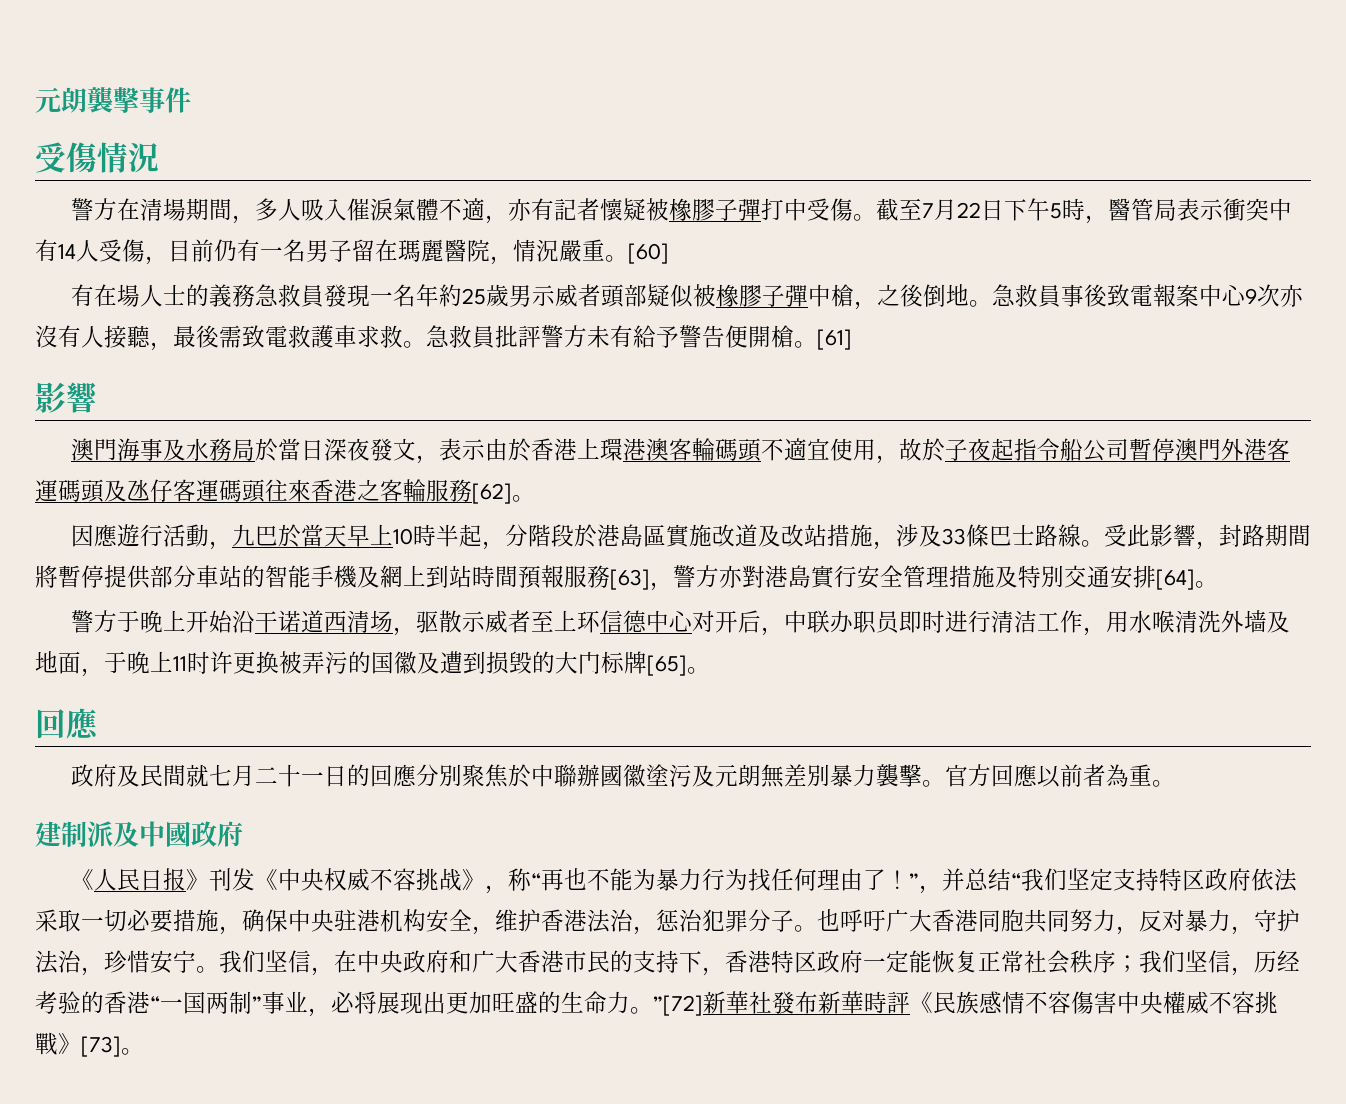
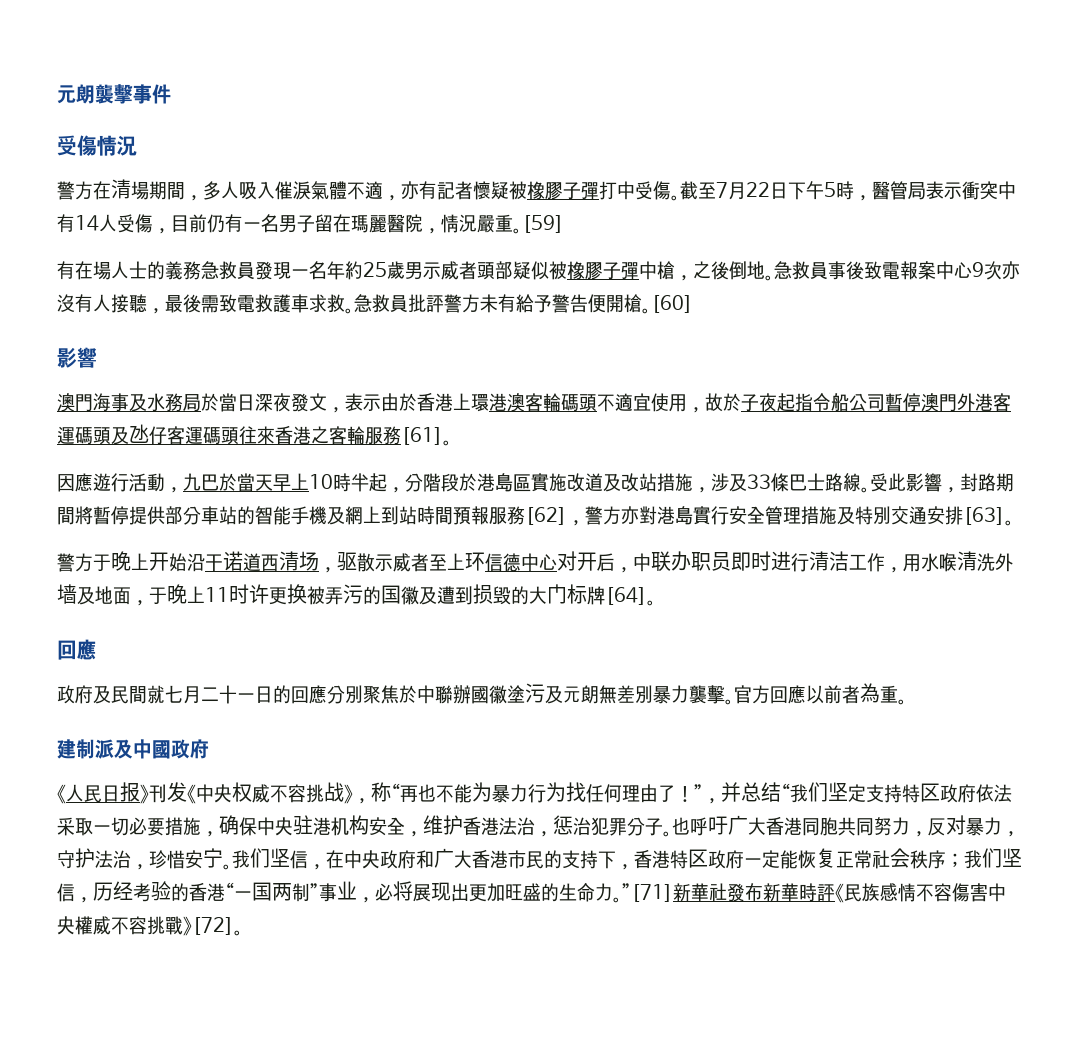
[628,243,669,264] [60] -> [522,215,564,233] [59]
[817,329,852,350] [61] -> [651,295,693,313] [60]
[472,483,512,504] [62] -> [401,427,443,445] [61]
[610,569,650,590] [63] -> [525,507,567,525] [62]
[1156,569,1195,590] [64] -> [963,507,1005,525] [63]
[647,655,687,676] [65] -> [605,587,647,605] [64]
[653,995,703,1016] ”[72] -> [622,883,673,902] ”[71]
[81,1036,121,1057] [73] -> [192,917,234,935] [72]

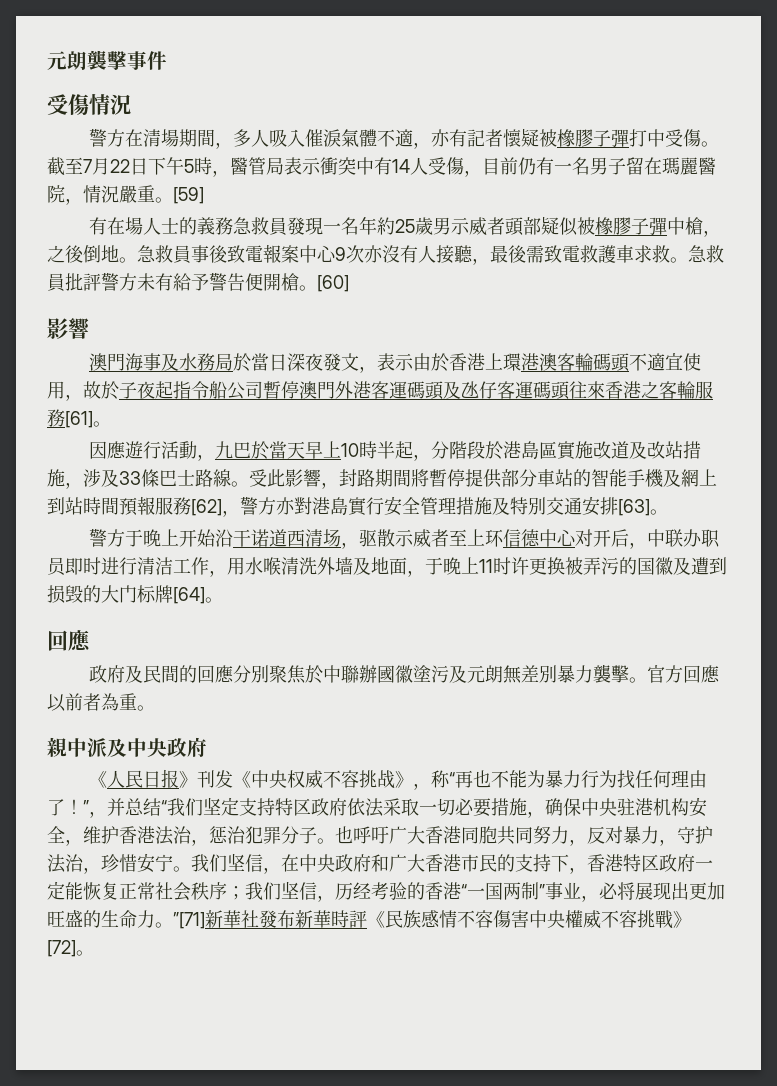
[147,685,273,704] 就七月二十一日 -> (180, 674) none
[57,739,171,759] 建制派及中國 -> [47,737,167,757] 親中派及中央

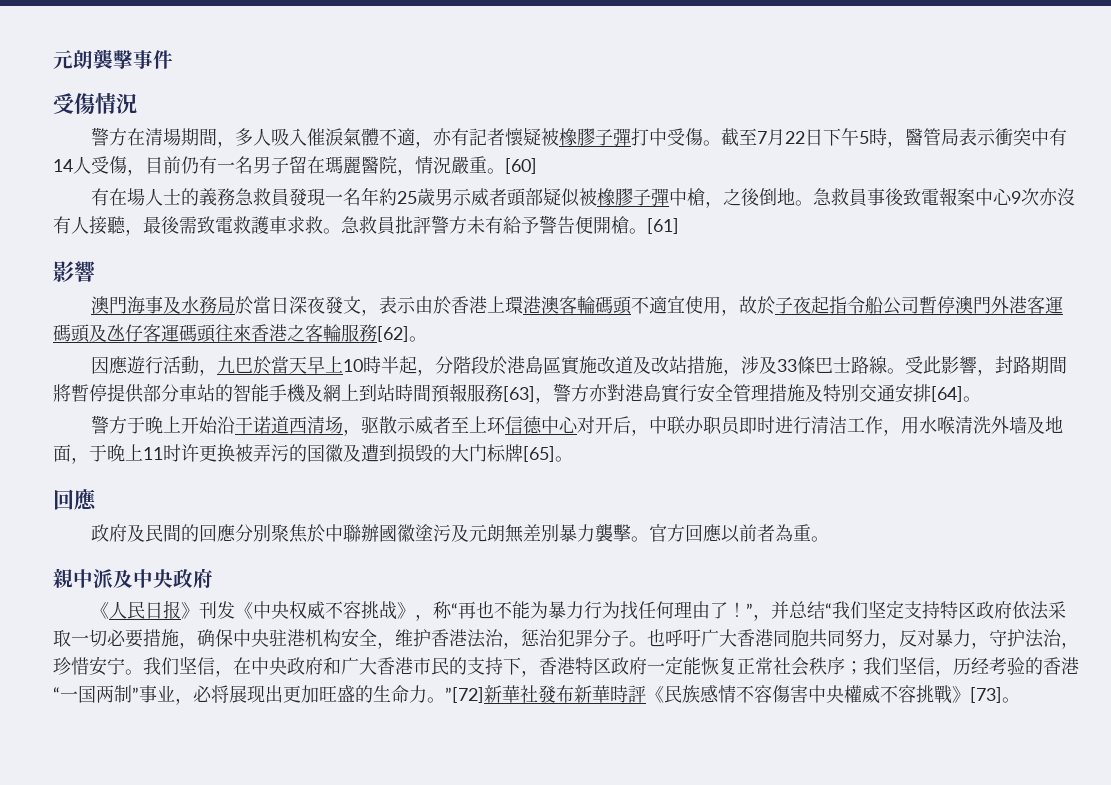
[173,187,204,204] [59] -> [505,158,537,174] [60]
[317,275,349,292] [60] -> [647,218,679,234] [61]
[65,411,93,428] [61] -> [377,326,409,342] [62]
[191,499,222,516] [62] -> [503,386,535,402] [63]
[618,499,650,516] [63] -> [931,386,963,402] [64]
[173,587,205,604] [64] -> [523,446,555,462] [65]
[173,912,205,929] ”[71] -> [445,687,484,703] ”[72]
[47,940,76,957] [72] -> [970,687,1002,703] [73]

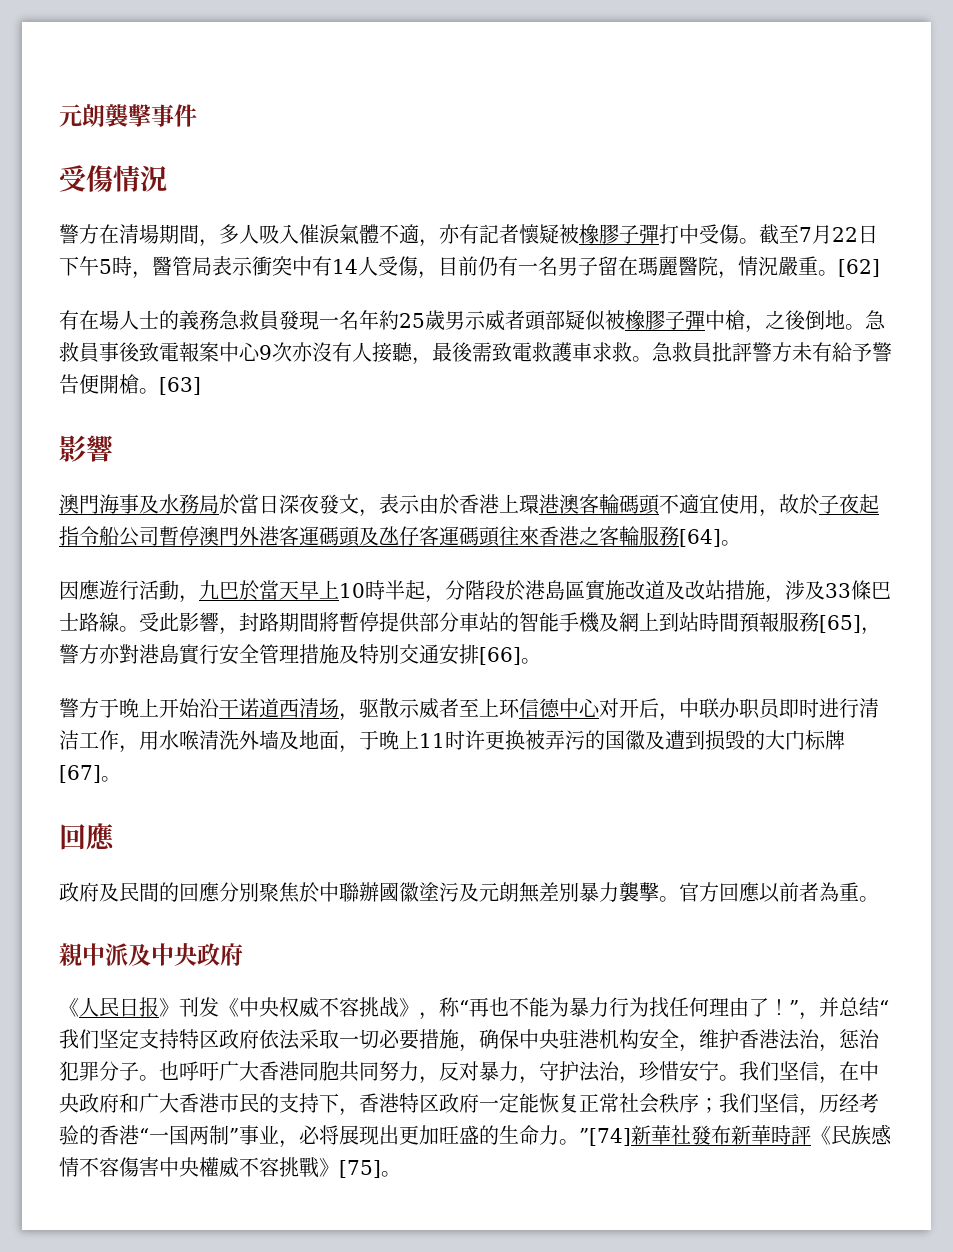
[505,158,537,174] [60] -> [838,259,880,277] [62]
[647,218,679,234] [61] -> [159,377,201,395] [63]
[377,326,409,342] [62] -> [679,529,721,547] [64]
[503,386,535,402] [63] -> [819,615,861,633] [65]
[931,386,963,402] [64] -> [479,647,521,665] [66]
[523,446,555,462] [65] -> [59,765,101,783] [67]
[445,687,484,703] ”[72] -> [579,1128,631,1146] ”[74]
[970,687,1002,703] [73] -> [339,1160,381,1178] [75]

